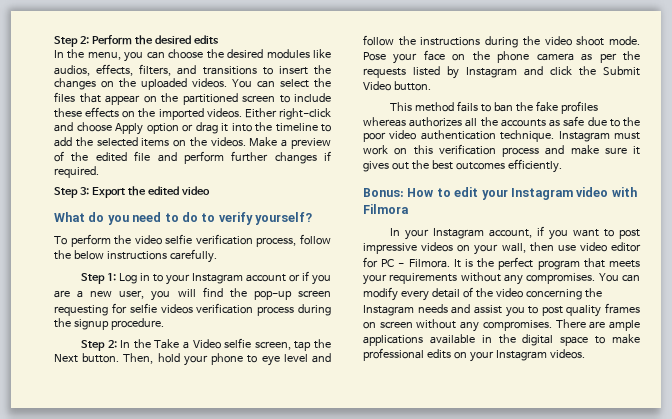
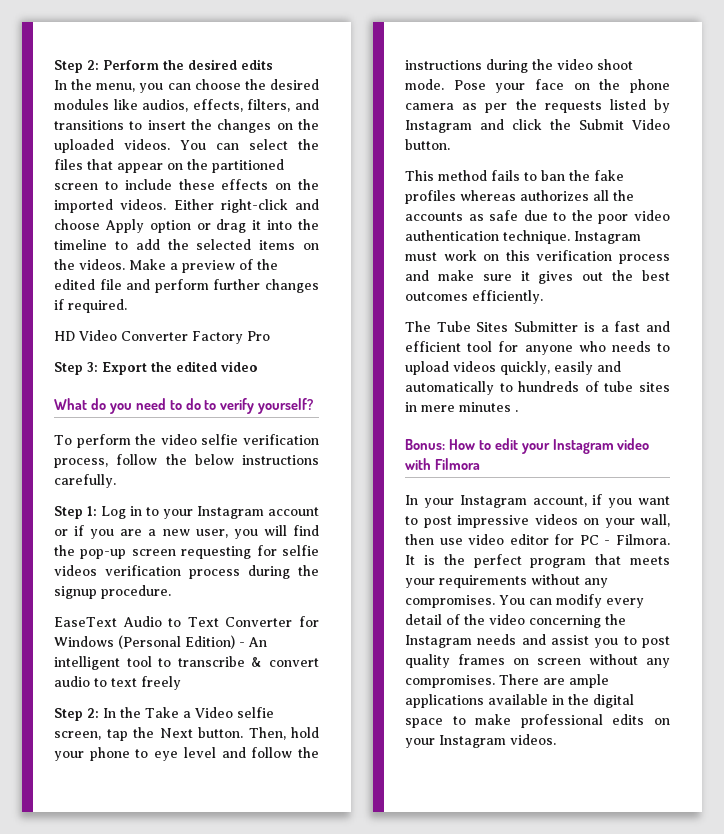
(99, 172) none -> [54,330,270,344] // HD Video Converter Factory Pro
(164, 324) none -> [54,616,319,627] [54,635,267,649] [54,656,319,670] [54,676,181,690] // EaseText Audio to Text Converter for Windows (Personal Edition) - An intelligent tool to transcribe & convert audio to text freely
(562, 166) none -> [405,321,670,332] [405,341,670,355] [405,361,621,375] [405,381,670,395] [405,402,518,412] // The Tube Sites Submitter is a fast and efficient tool for anyone who needs to upload videos quickly, easily and automatically to hundreds of tube sites in mere minutes .

